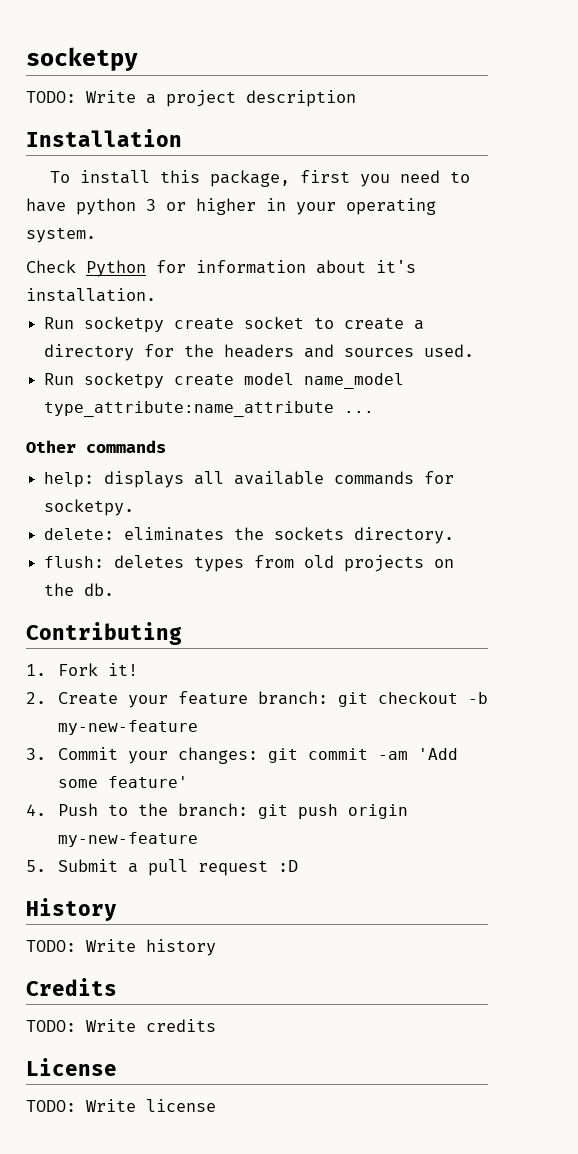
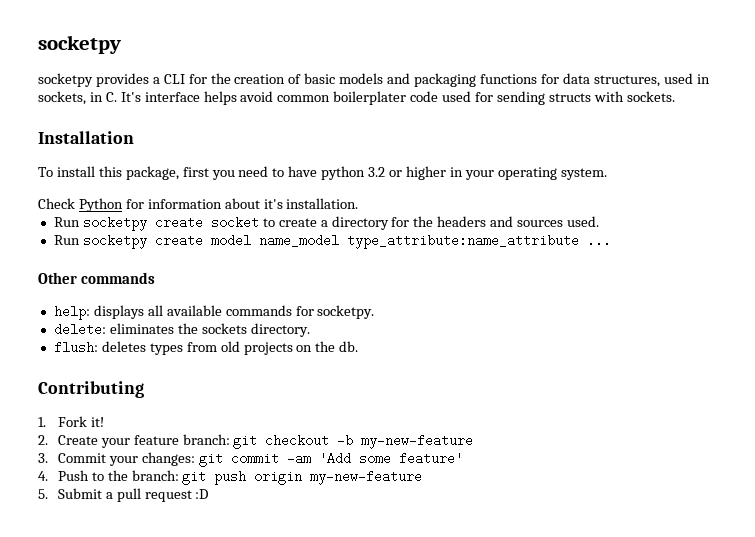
[26,90,356,107] TODO: Write a project description -> [38,73,710,87] [38,91,675,105] socketpy provides a CLI for the creation of basic models and packaging functions for data structures, used in sockets, in C. It's interface helps avoid common boilerplater code used for sending structs with sockets.
[146,199,156,211] 3 -> [368,167,386,177] 3.2
[26,898,117,921] [26,939,216,956] [26,978,117,996] [26,1019,216,1032] [26,1058,117,1076] [26,1099,216,1112] // History // TODO: Write history // Credits // TODO: Write credits // License // TODO: Write license -> (209, 494) none

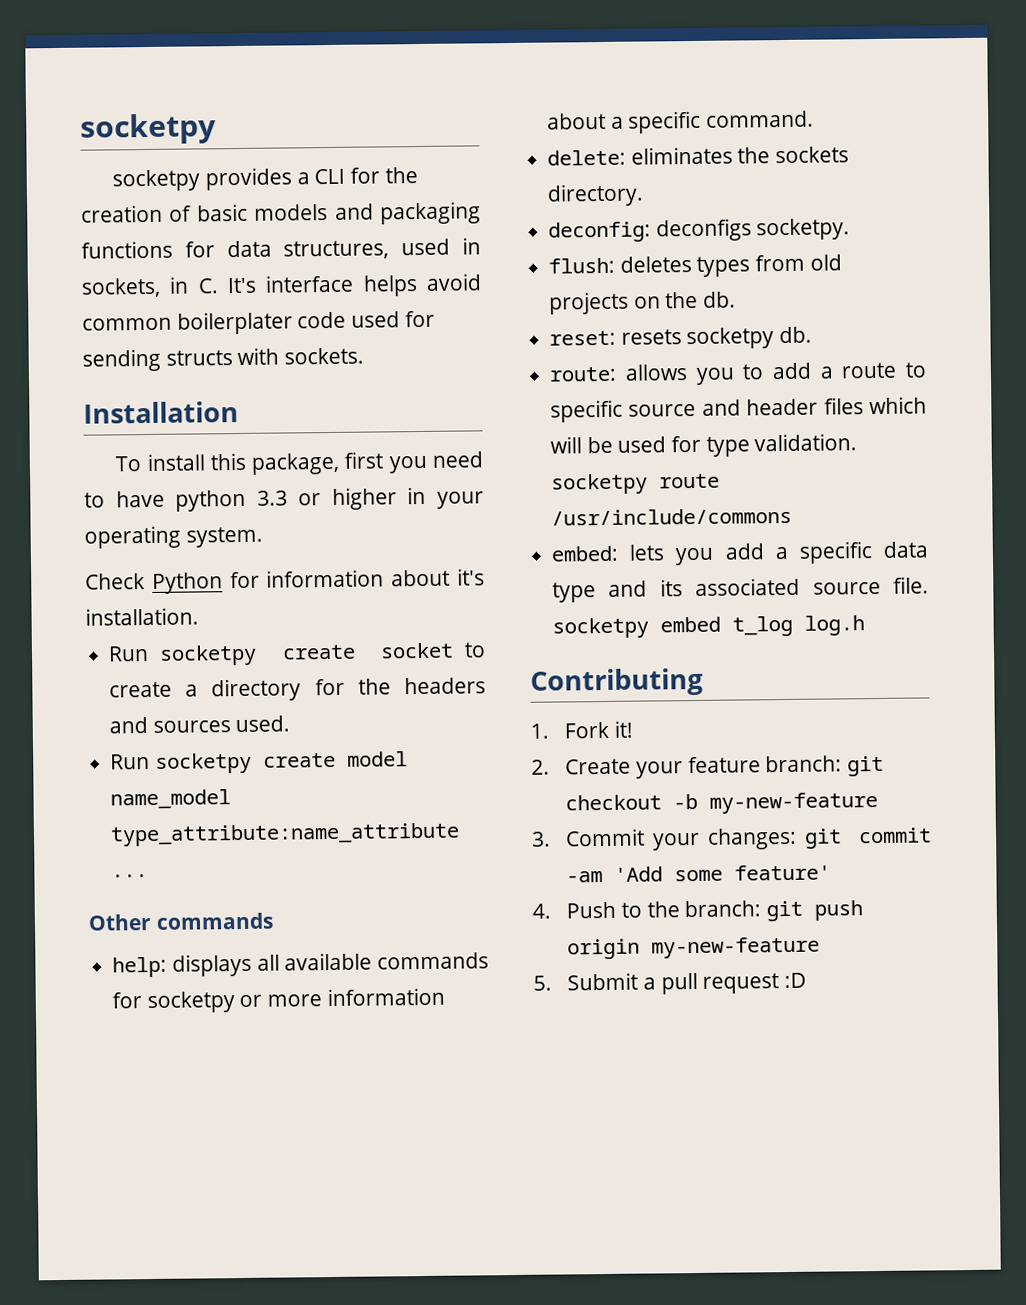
[368,167,386,177] 3.2 -> [256,490,288,506] 3.3
[317,305,375,319] socketpy. -> [146,987,445,1014] [547,110,815,134] socketpy or more information about a specific command.
(310, 330) none -> [548,218,851,243] // deconfig: deconfigs socketpy.
(359, 346) none -> [549,326,813,350] [549,362,927,385] [550,396,927,423] [550,433,858,457] [551,473,721,495] [551,507,793,526] [551,541,928,566] [552,576,929,603] [552,615,866,639] // reset: resets socketpy db. // route: allows you to add a route to specific source and header files which will be used for type validation. socketpy route /usr/include/commons // embed: lets you add a specific data type and its associated source file. socketpy embed t_log log.h

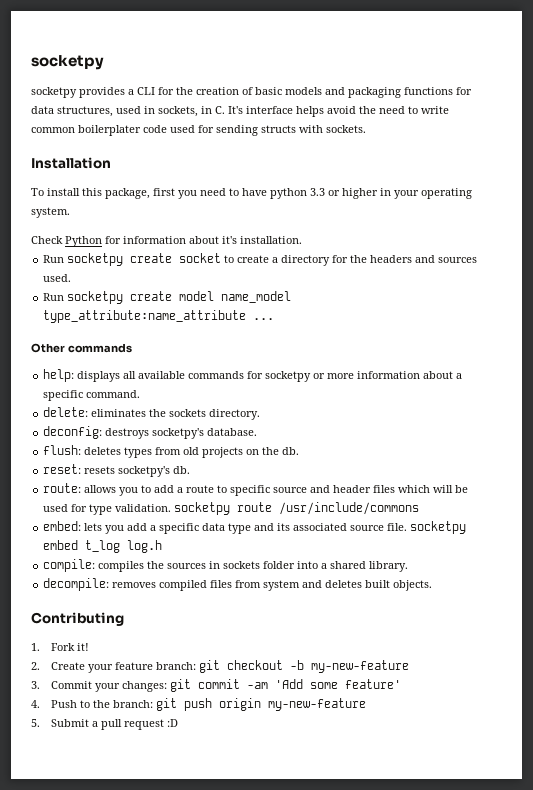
(482, 282) none -> [359,106,449,114] the need to write
[655,218,851,242] deconfigs socketpy. -> [105,428,258,439] destroys socketpy's database.
[686,327,775,350] socketpy -> [118,466,171,477] socketpy's
(866, 625) none -> [43,559,409,572] [43,578,433,591] // compile: compiles the sources in sockets folder into a shared library. // decompile: removes compiled files from system and deletes built objects.

